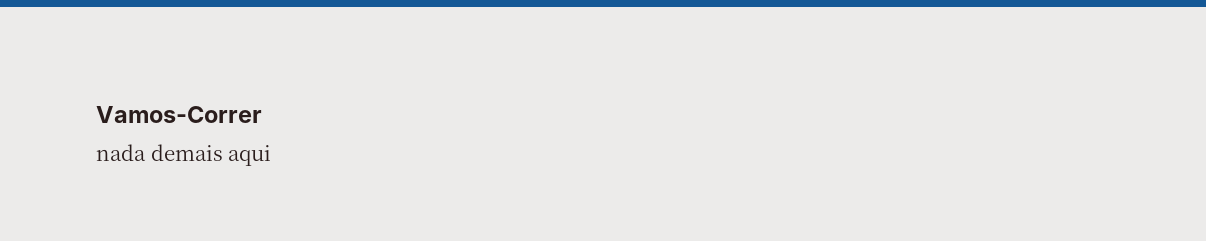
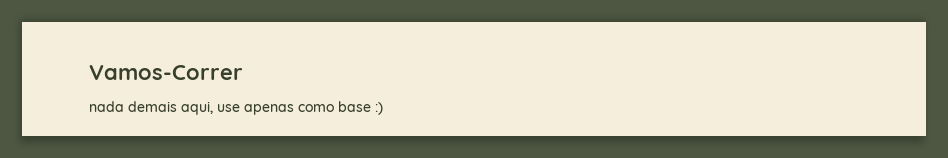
[228,145,272,166] aqui -> [181,101,383,115] aqui, use apenas como base :)

